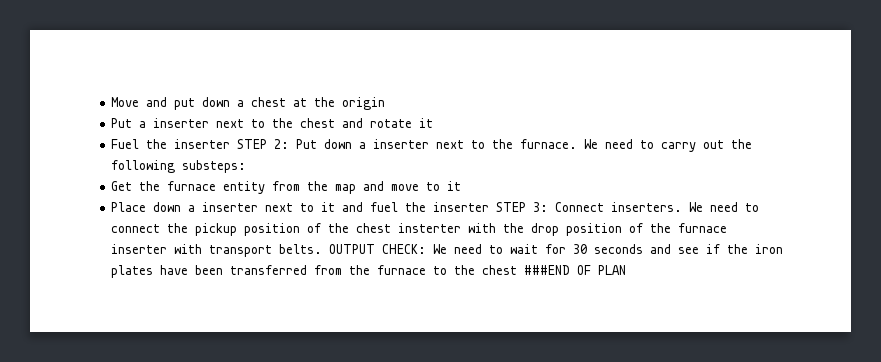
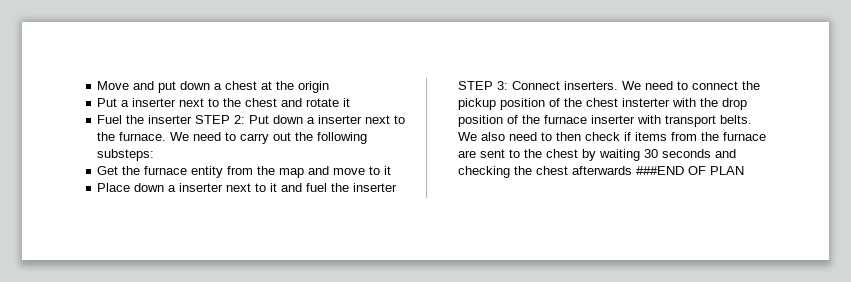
[329,244,784,254] [111,265,518,278] OUTPUT CHECK: We need to wait for 30 seconds and see if the iron plates have been transferred from the furnace to the chest -> [458,132,767,141] [458,149,737,161] [458,166,633,178] We also need to then check if items from the furnace are sent to the chest by waiting 30 seconds and checking the chest afterwards

